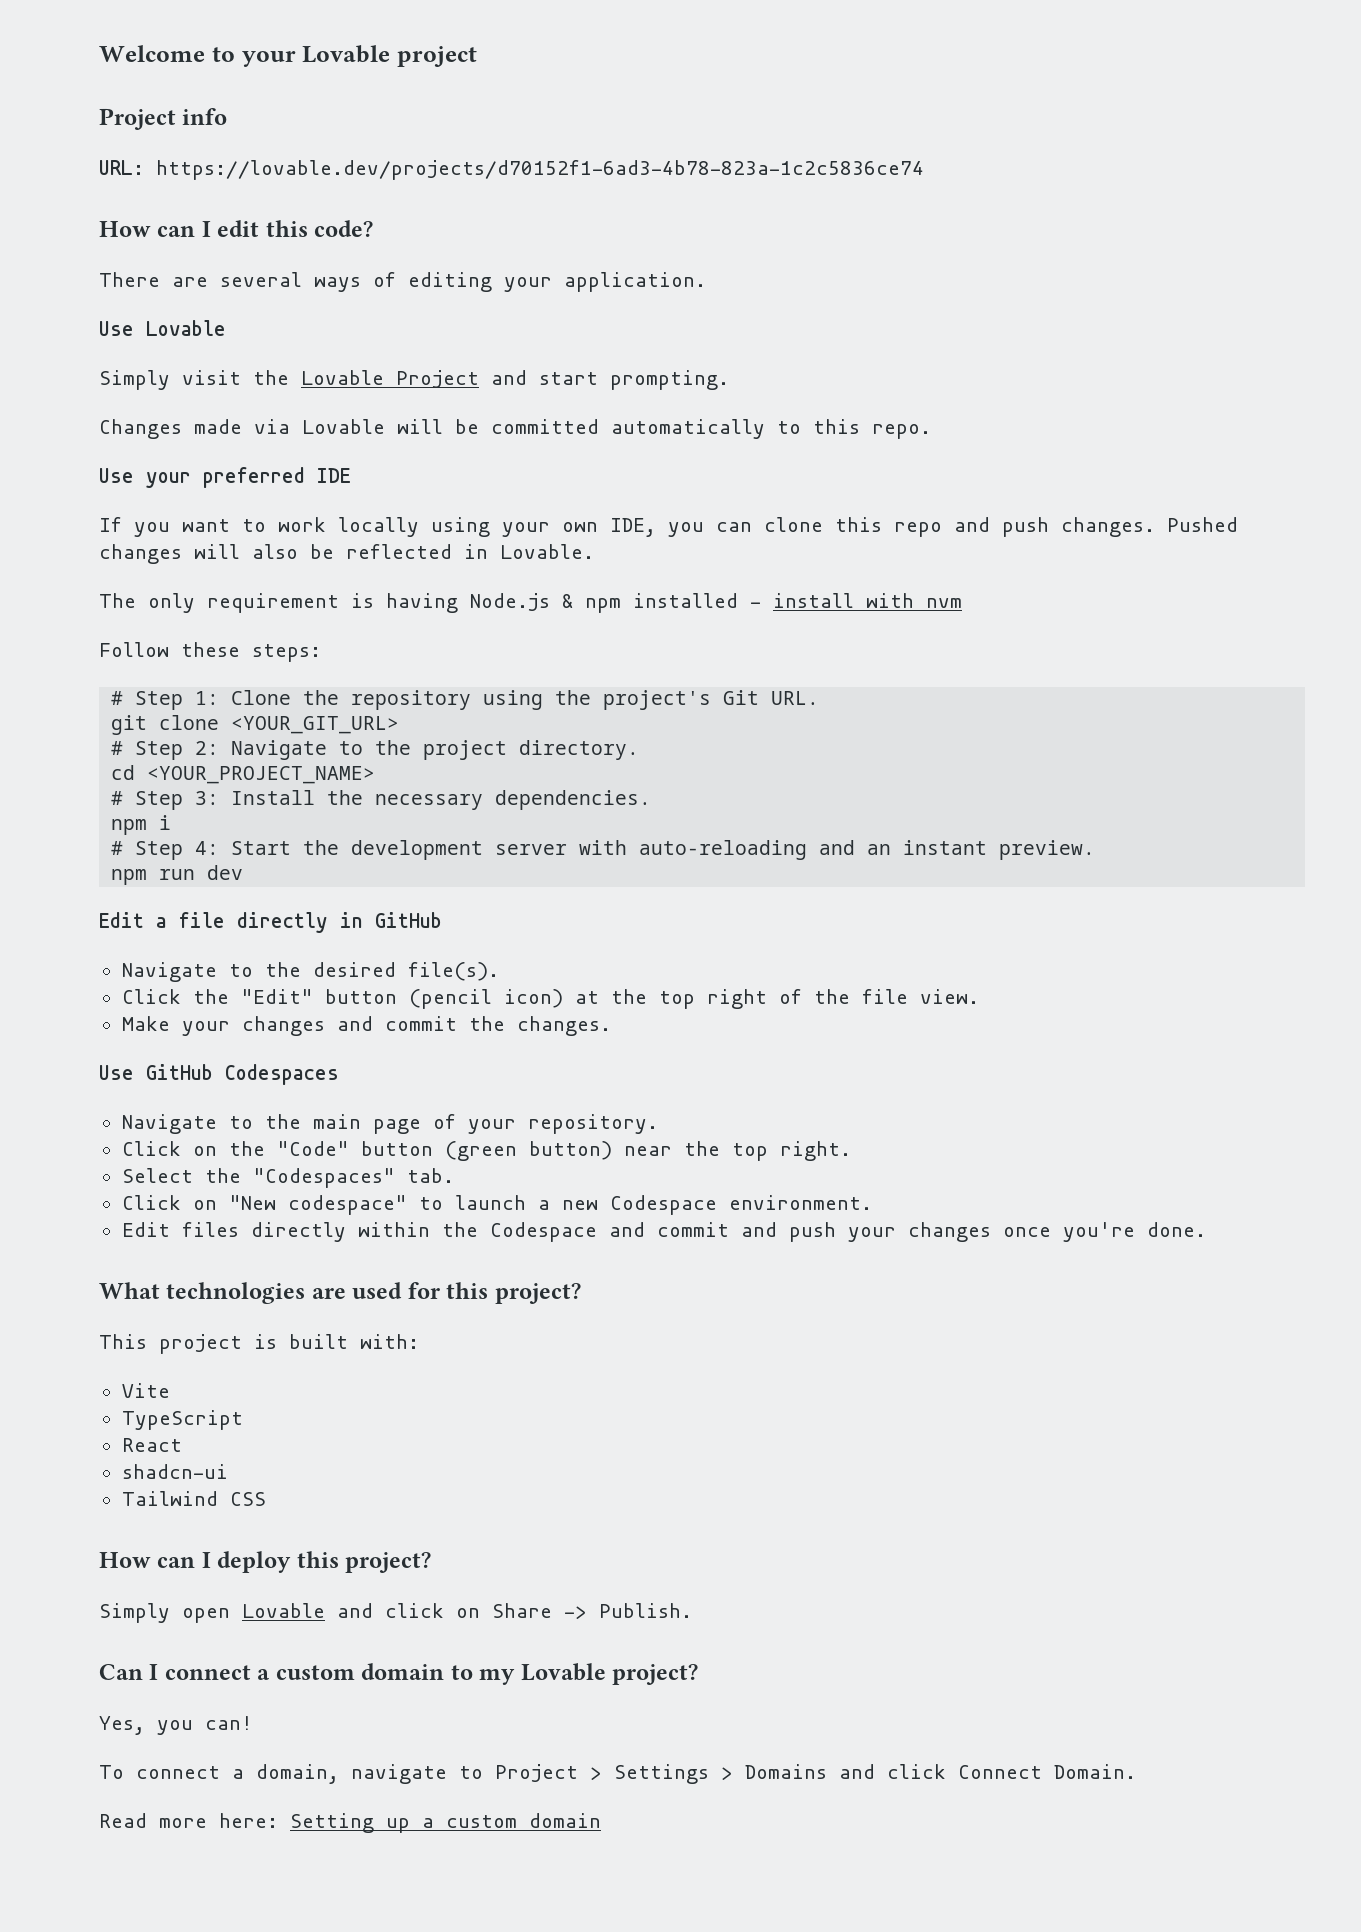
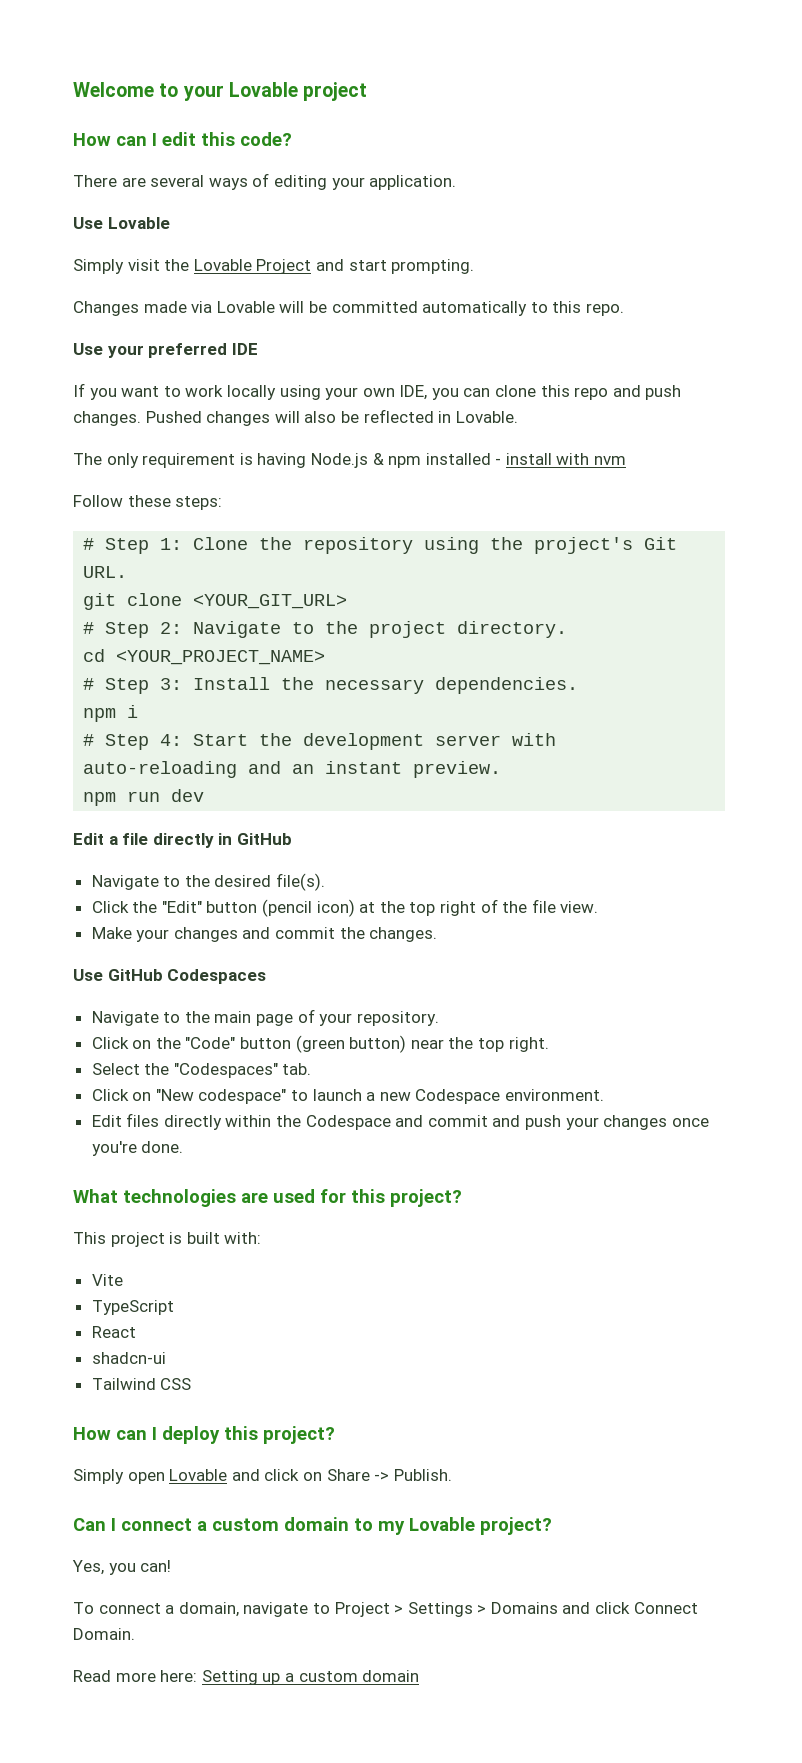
[99,108,228,130] [99,160,924,180] // Project info // URL: https://lovable.dev/projects/d70152f1-6ad3-4b78-823a-1c2c5836ce74 -> (368, 91) none

